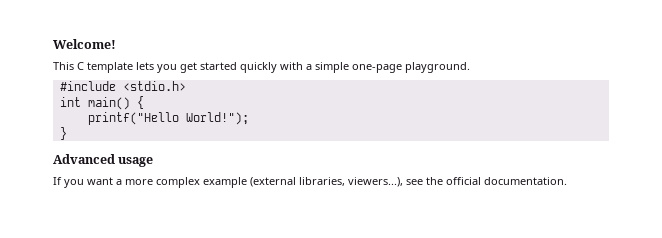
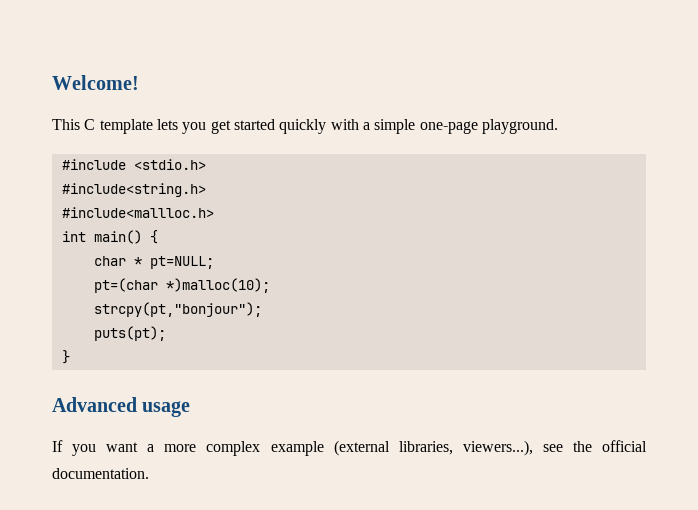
(186, 86) none -> [61,183,206,197] [61,207,214,218] // #include<string.h> // #include<mallloc.h>
[87,112,249,125] printf("Hello World!"); -> [93,256,214,269] [93,278,270,293] [93,302,262,317] [93,326,166,341] char * pt=NULL; // pt=(char *)malloc(10); // strcpy(pt,"bonjour"); // puts(pt);

